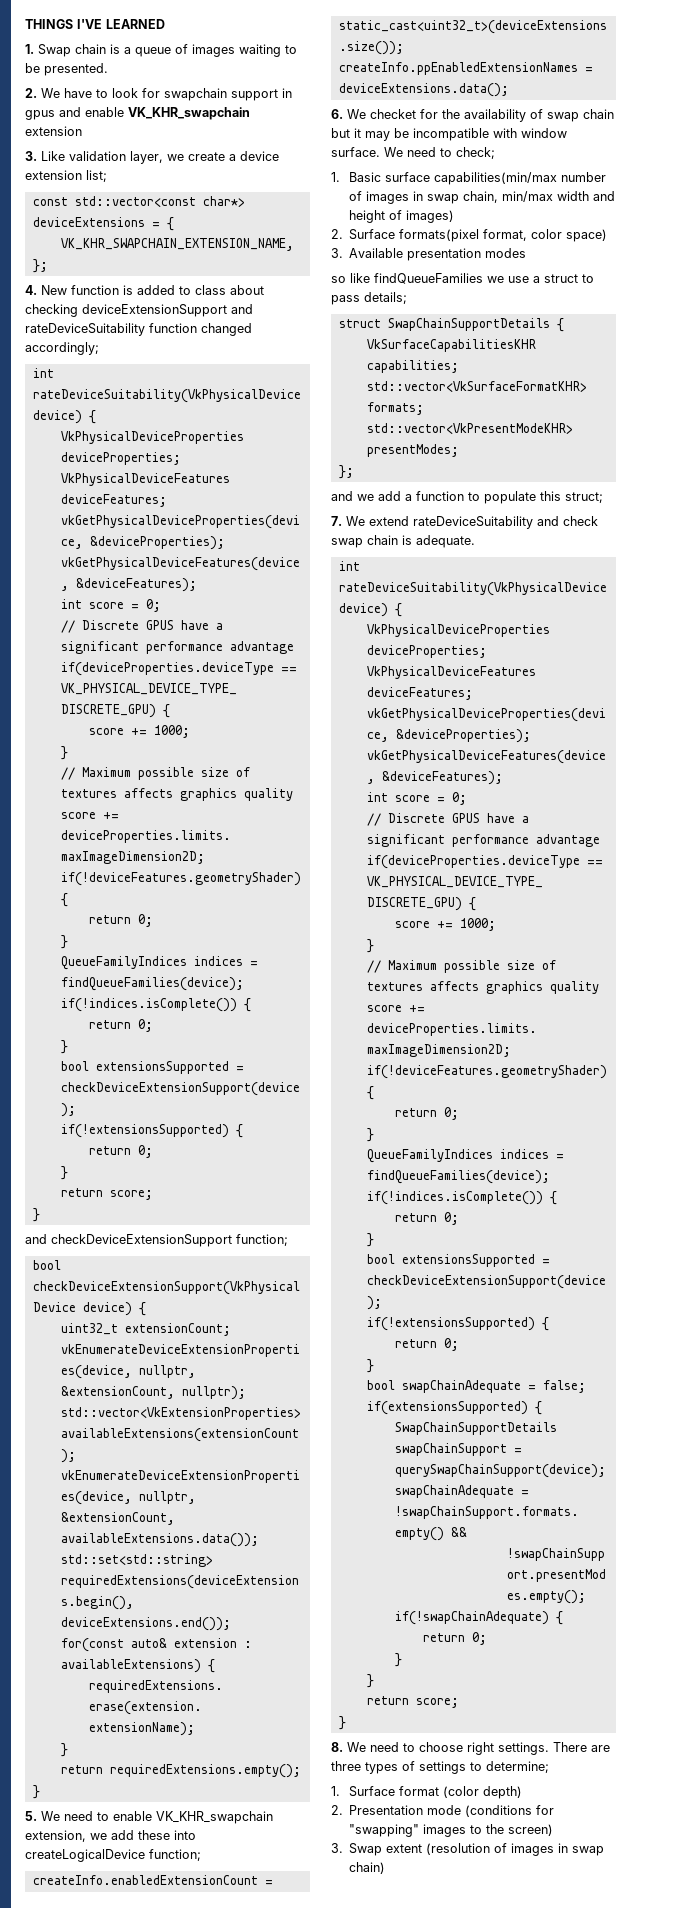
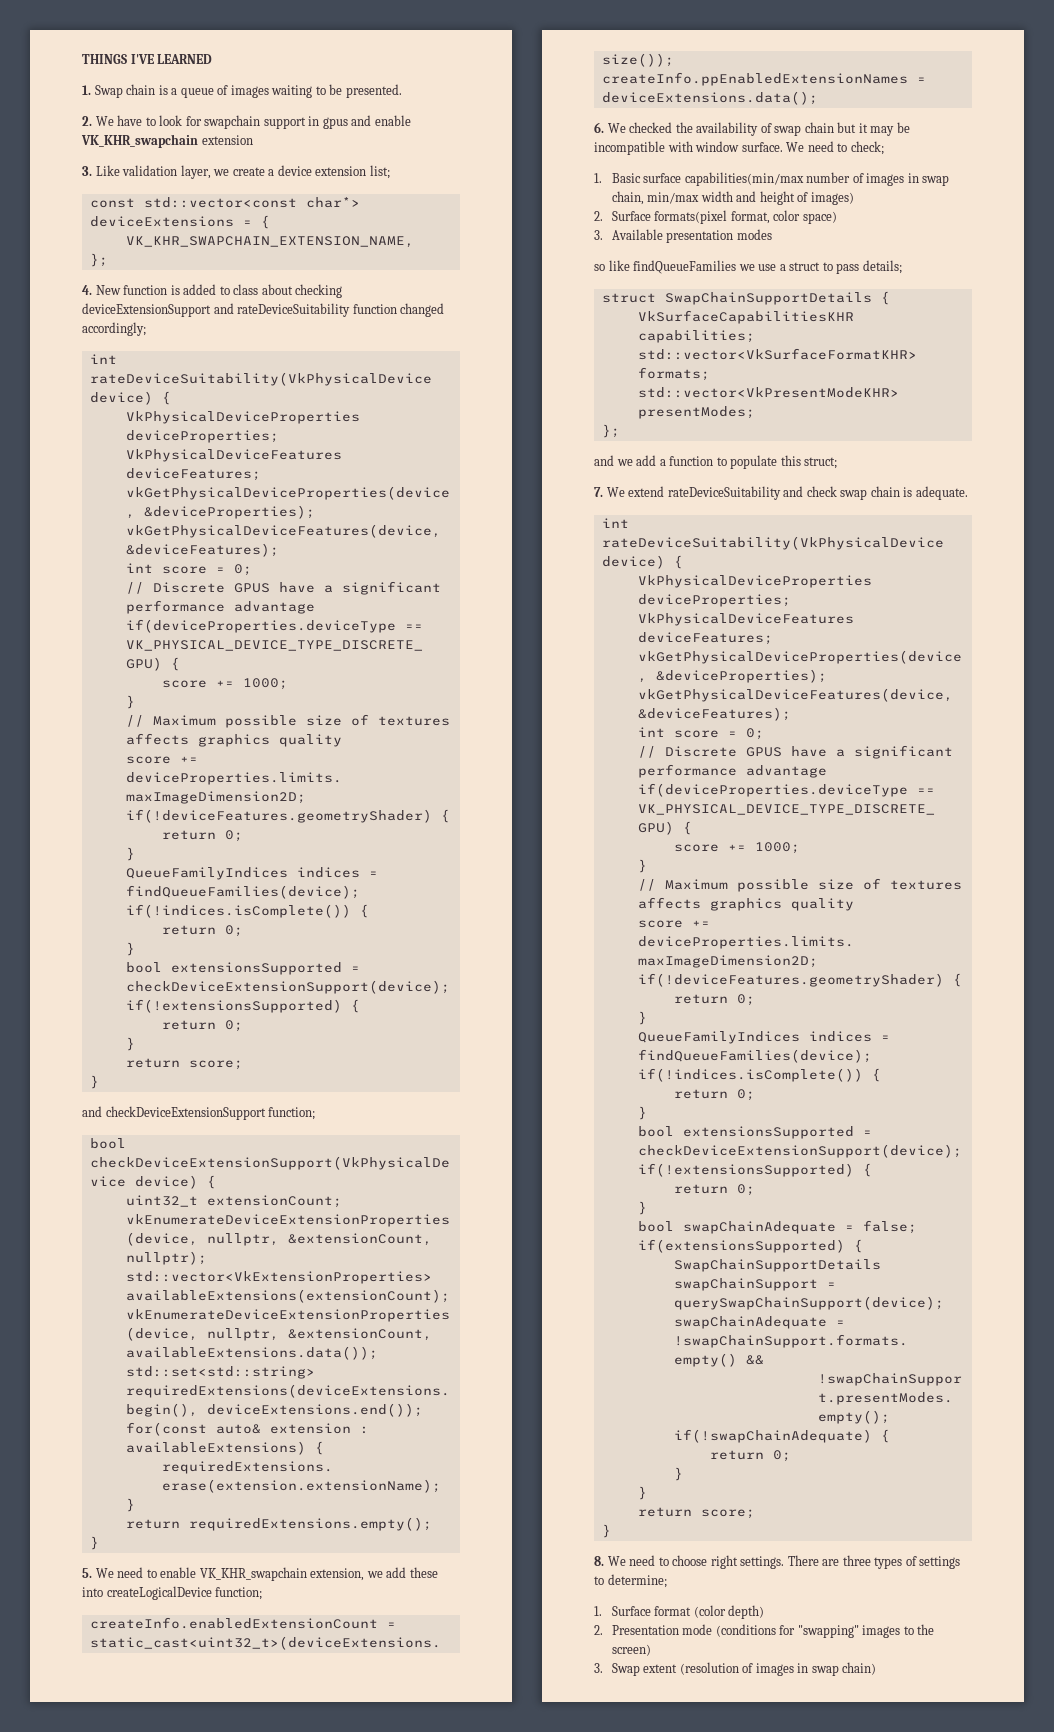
[370,109,438,119] checket for -> [629,122,673,133] checked

